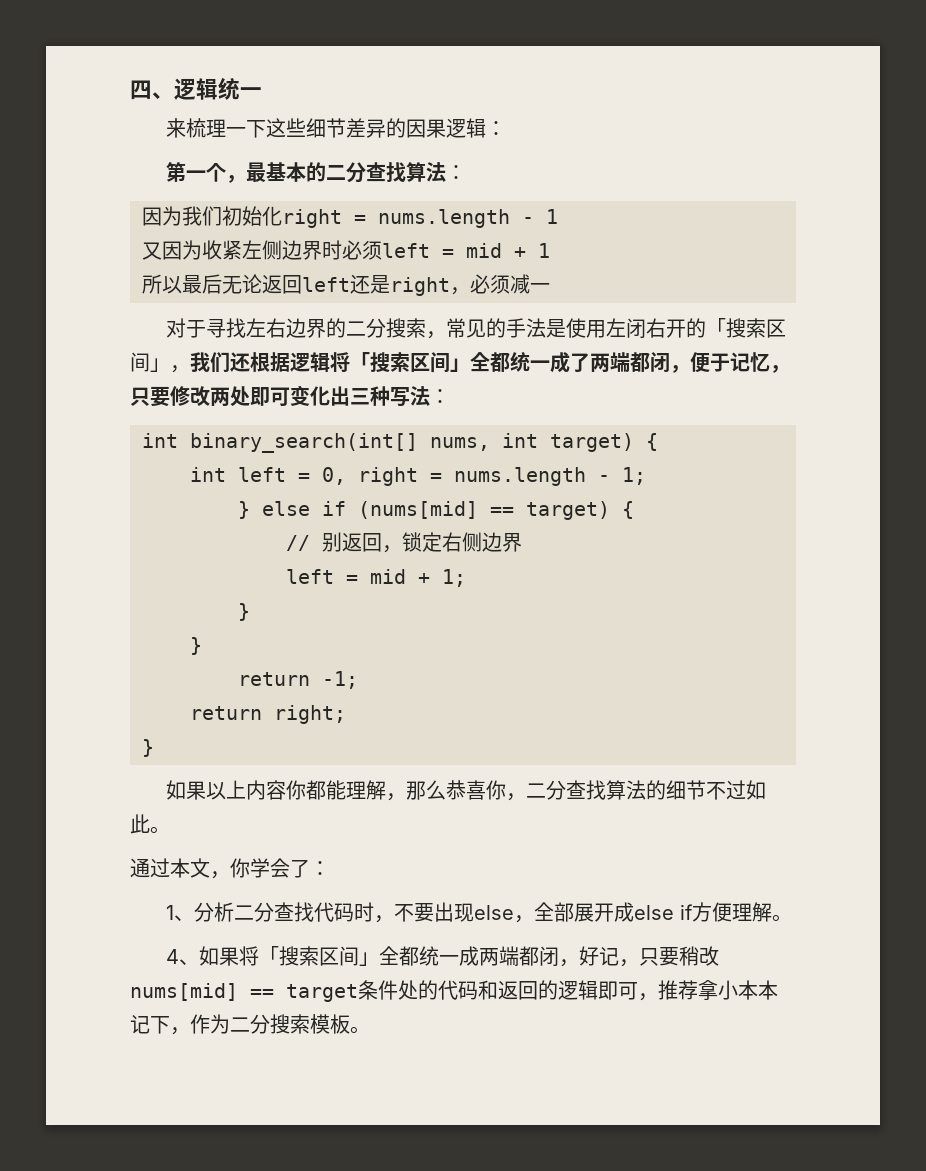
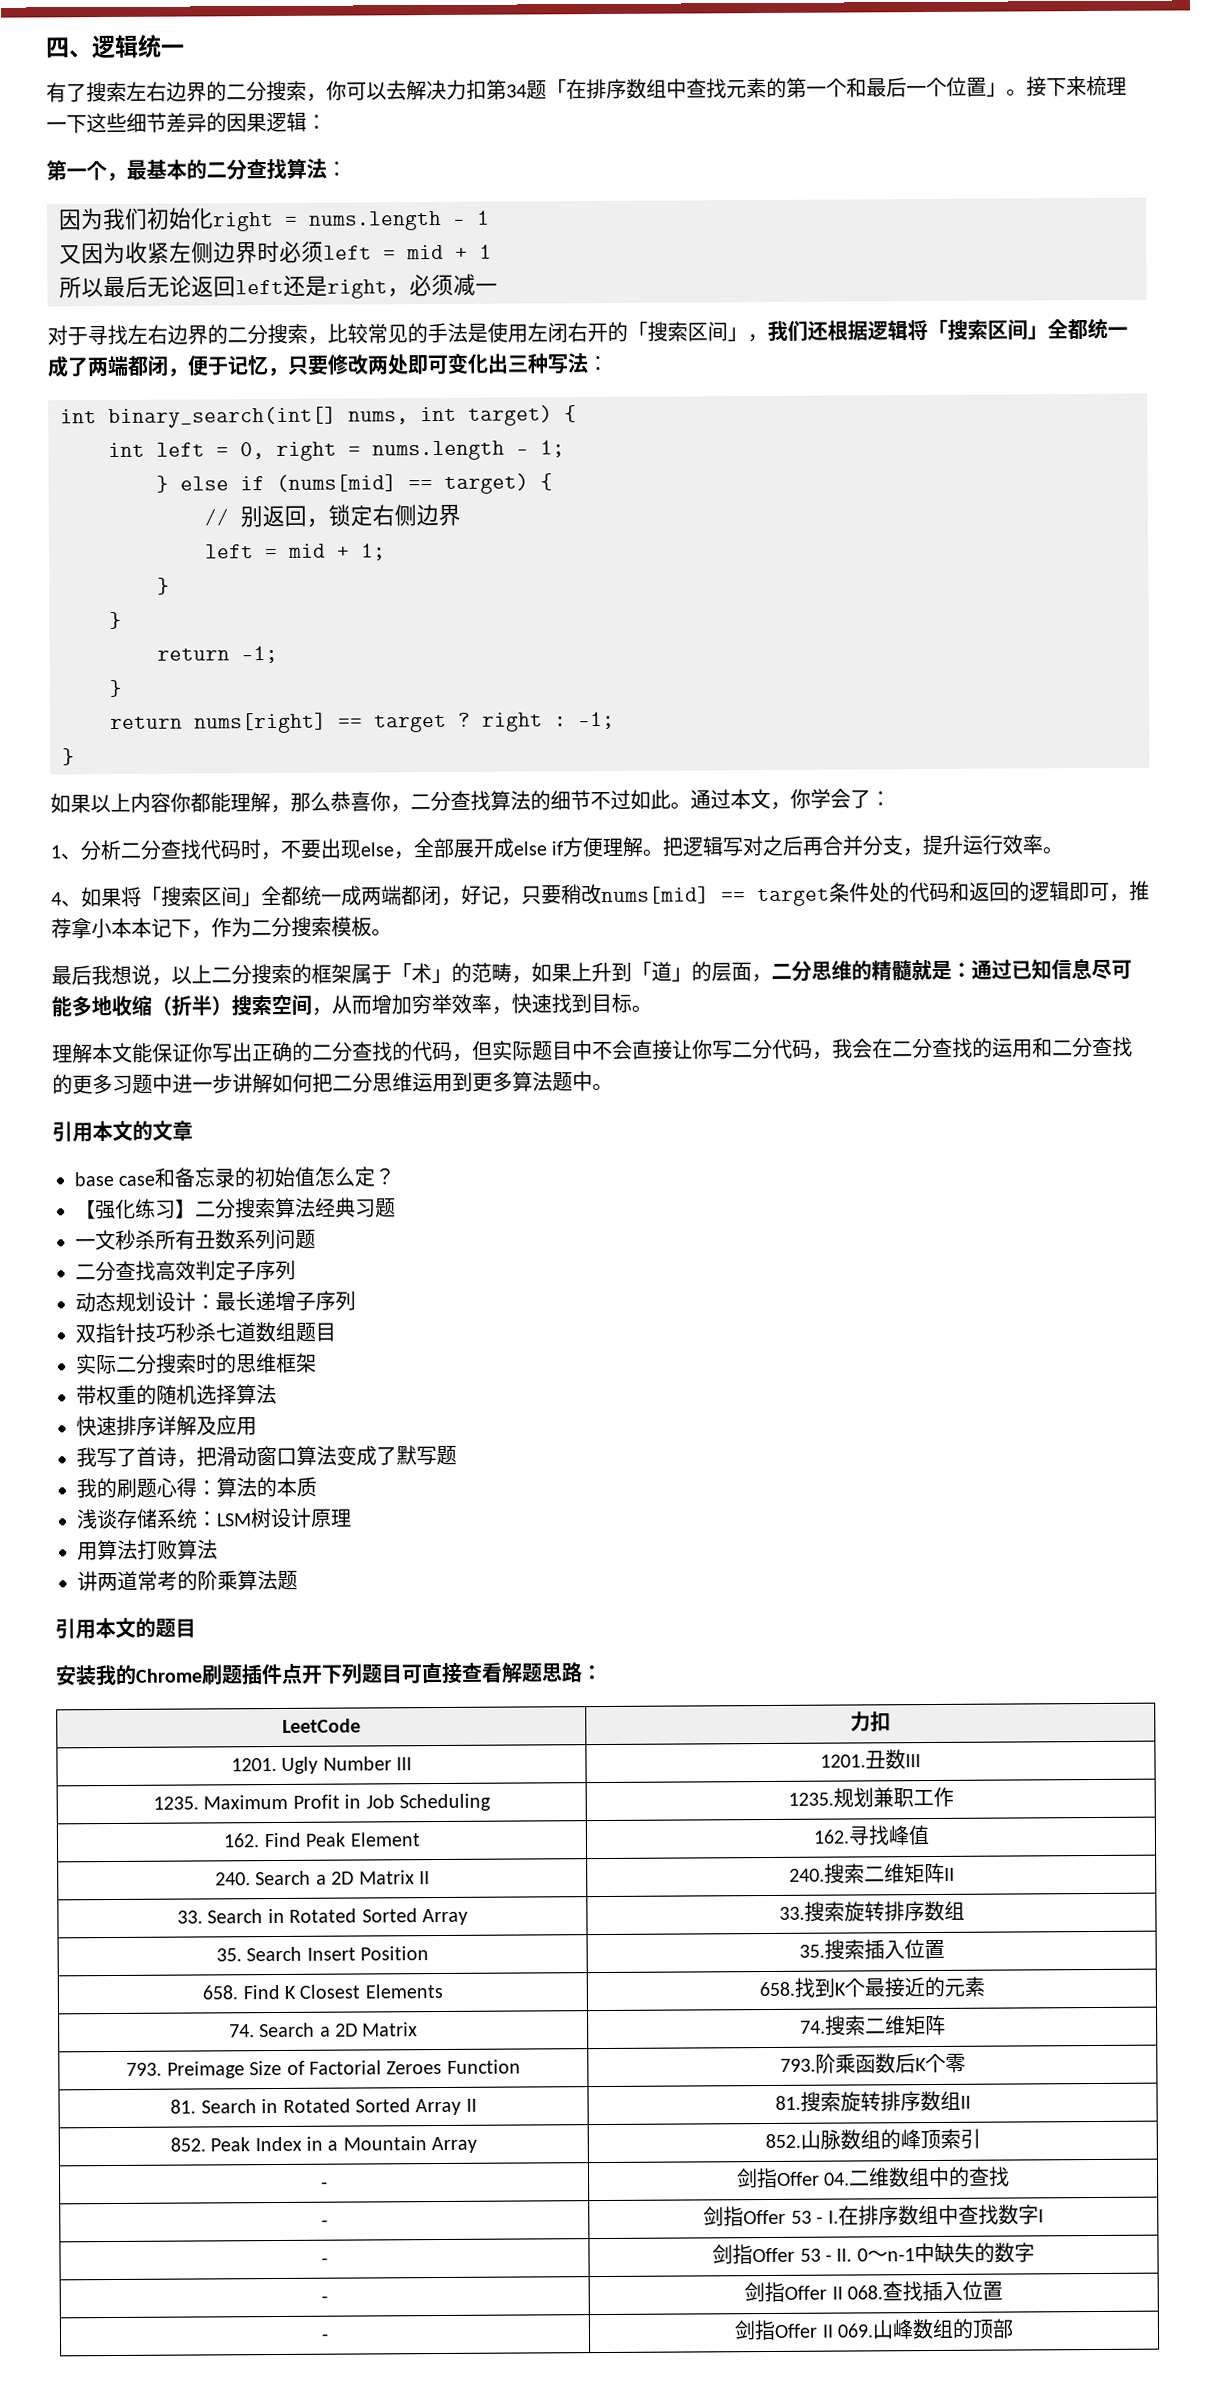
(262, 92) none -> [46,76,1067,103] 有了搜索左右边界的二分搜索，你可以去解决力扣第34题「在排序数组中查找元素的第一个和最后一个位置」。接下
(447, 335) none -> [327,323,368,344] 比较
[190,705,346,724] // return right; -> [109,679,122,697] [110,711,615,734] // } // return nums[right] == target ? right : -1;
(170, 830) // -> (691, 805) none
(793, 918) none -> [662,834,1064,857] 把逻辑写对之后再合并分支，提升运行效率。
(370, 1030) none -> [51,958,1132,986] [51,992,652,1017] [52,1036,1133,1064] [52,1071,613,1095] [52,1120,193,1143] [74,1166,396,1188] [75,1197,396,1220] [75,1228,316,1251] [75,1259,296,1282] [75,1290,356,1313] [75,1321,336,1344] [75,1352,317,1375] [76,1383,277,1406] [76,1415,257,1437] [76,1445,457,1468] [76,1476,317,1499] [76,1507,352,1530] [77,1539,218,1561] [77,1569,298,1592] [55,1617,196,1640] [55,1662,602,1686] [282,1718,361,1733] [850,1711,891,1733] [230,1756,413,1774] [820,1749,921,1770] [153,1793,491,1812] [787,1786,954,1808] [223,1832,421,1848] [812,1825,930,1846] [215,1870,430,1886] [788,1862,955,1884] [177,1908,468,1926] [778,1900,965,1922] [215,1946,430,1962] [798,1939,945,1960] [202,1983,443,2000] [758,1976,985,1998] [228,2022,419,2038] [799,2014,946,2036] [126,2059,521,2079] [779,2053,966,2074] [170,2098,477,2116] [774,2090,971,2112] [169,2136,478,2154] [764,2128,981,2150] [321,2181,328,2189] [735,2166,1011,2189] [321,2219,328,2227] [703,2204,1044,2227] [321,2257,328,2265] [712,2242,1035,2265] [321,2295,328,2303] [744,2280,1003,2303] [321,2333,329,2341] [734,2318,1014,2341] // 最后我想说，以上二分搜索的框架属于「术」的范畴，如果上升到「道」的层面，二分思维的精髓就是：通过已知信息尽可能多地收缩（折半）搜索空间，从而增加穷举效率，快速找到目标。 // 理解本文能保证你写出正确的二分查找的代码，但实际题目中不会直接让你写二分代码，我会在二分查找的运用和二分查找的更多习题中进一步讲解如何把二分思维运用到更多算法题中。 // 引用本文的文章 // base case和备忘录的初始值怎么定？ // 【强化练习】二分搜索算法经典习题 // 一文秒杀所有丑数系列问题 // 二分查找高效判定子序列 // 动态规划设计：最长递增子序列 // 双指针技巧秒杀七道数组题目 // 实际二分搜索时的思维框架 // 带权重的随机选择算法 // 快速排序详解及应用 // 我写了首诗，把滑动窗口算法变成了默写题 // 我的刷题心得：算法的本质 // 浅谈存储系统：LSM树设计原理 // 用算法打败算法 // 讲两道常考的阶乘算法题 // 引用本文的题目 // 安装我的Chrome刷题插件点开下列题目可直接查看解题思路： // LeetCode | 力扣 // 1201. Ugly Number III | 1201.丑数III // 1235. Maximum Profit in Job Scheduling | 1235.规划兼职工作 // 162. Find Peak Element | 162.寻找峰值 // 240. Search a 2D Matrix II | 240.搜索二维矩阵II // 33. Search in Rotated Sorted Array | 33.搜索旋转排序数组 // 35. Search Insert Position | 35.搜索插入位置 // 658. Find K Closest Elements | 658.找到K个最接近的元素 // 74. Search a 2D Matrix | 74.搜索二维矩阵 // 793. Preimage Size of Factorial Zeroes Function | 793.阶乘函数后K个零 // 81. Search in Rotated Sorted Array II | 81.搜索旋转排序数组II // 852. Peak Index in a Mountain Array | 852.山脉数组的峰顶索引 // - | 剑指Offer 04.二维数组中的查找 // - | 剑指Offer 53 - I.在排序数组中查找数字I // - | 剑指Offer 53 - II. 0～n-1中缺失的数字 // - | 剑指Offer II 068.查找插入位置 // - | 剑指Offer II 069.山峰数组的顶部

